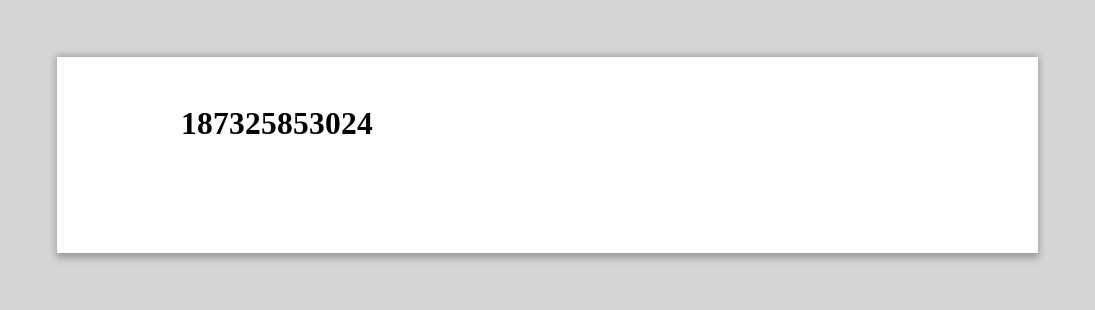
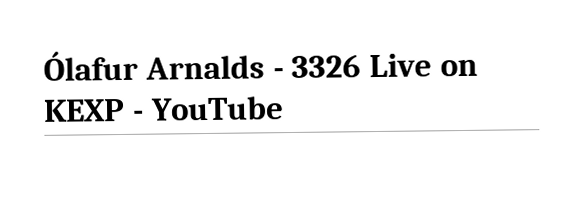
[181,113,373,134] 187325853024 -> [43,50,478,81] [43,96,284,122] Ólafur Arnalds - 3326 Live on KEXP - YouTube

